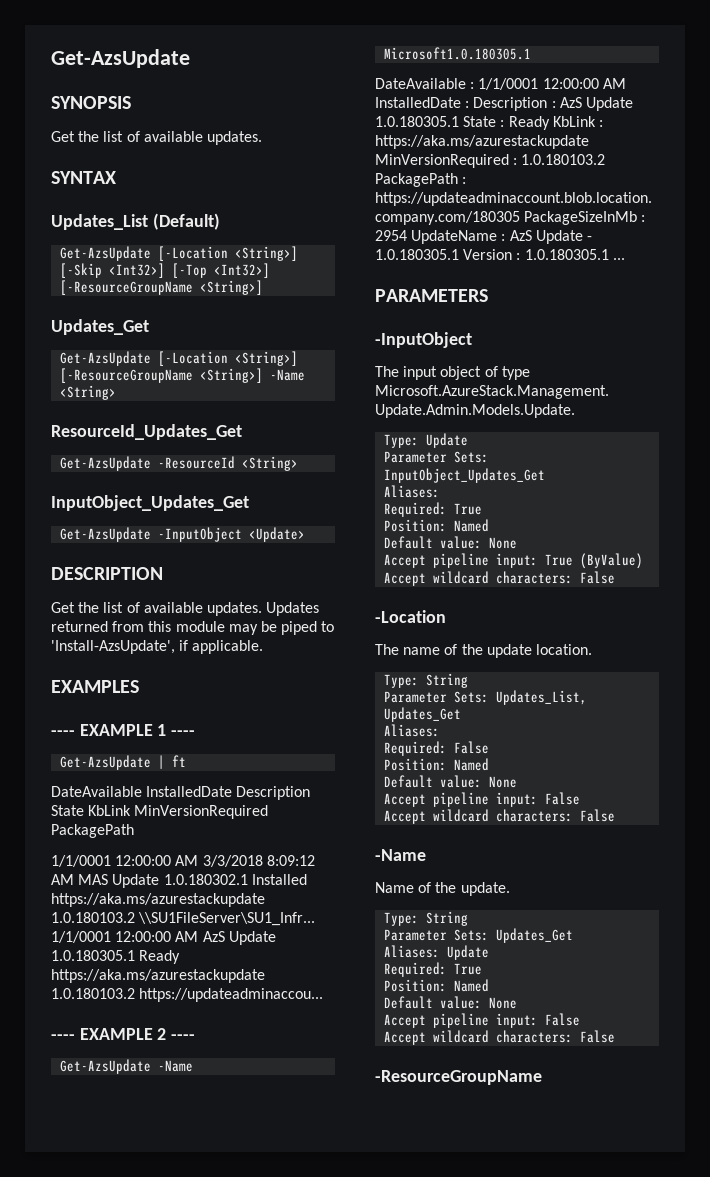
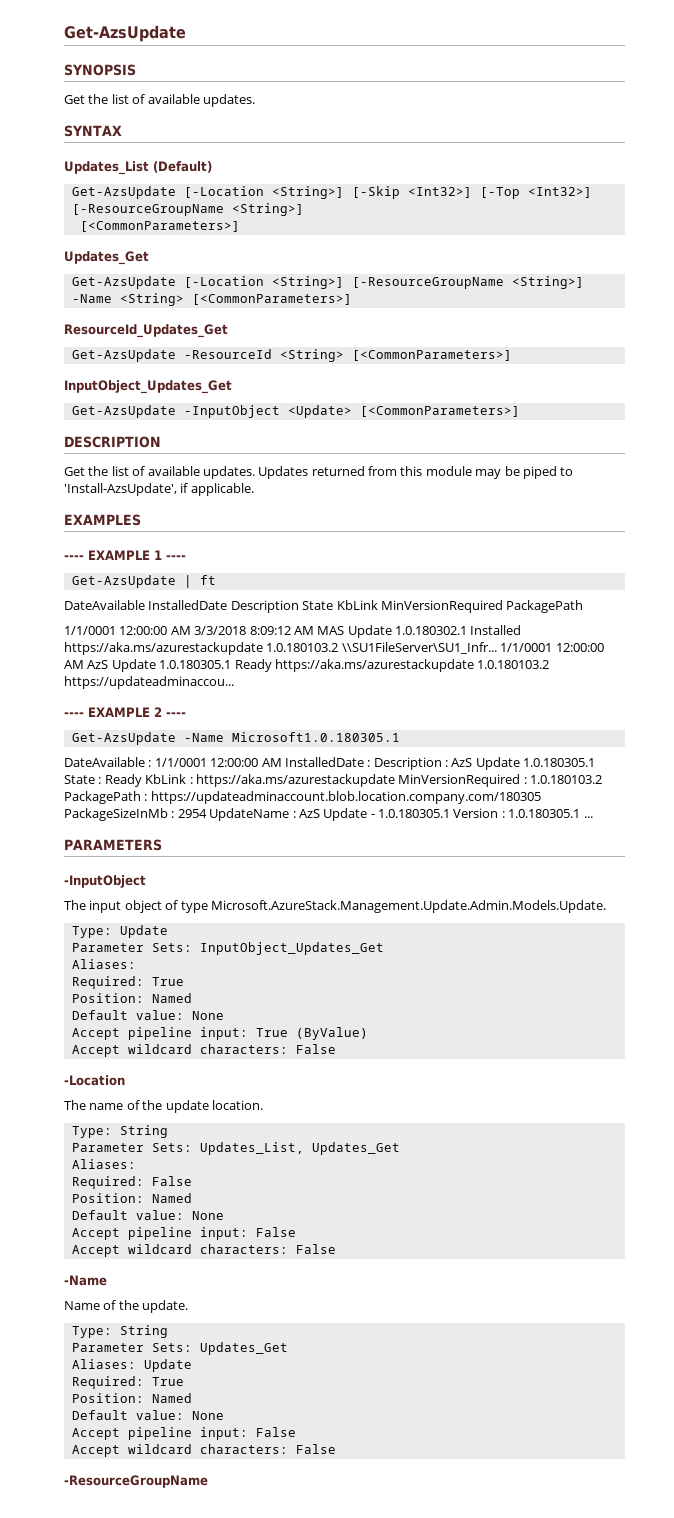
(264, 287) none -> [79,221,240,232] // [<CommonParameters>]
(117, 392) none -> [191,294,352,305] [<CommonParameters>]
(299, 463) none -> [351,350,512,361] [<CommonParameters>]
(306, 534) none -> [359,406,520,417] [<CommonParameters>]

